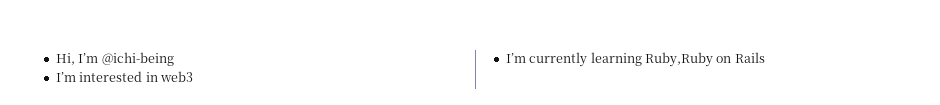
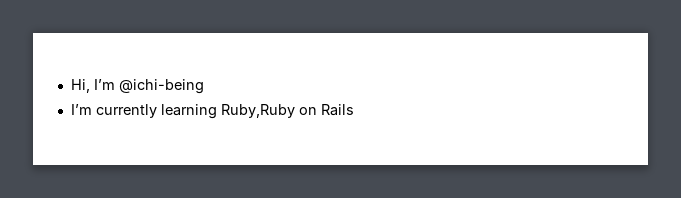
[55,71,193,82] // I’m interested in web3 -> (204, 86) none

